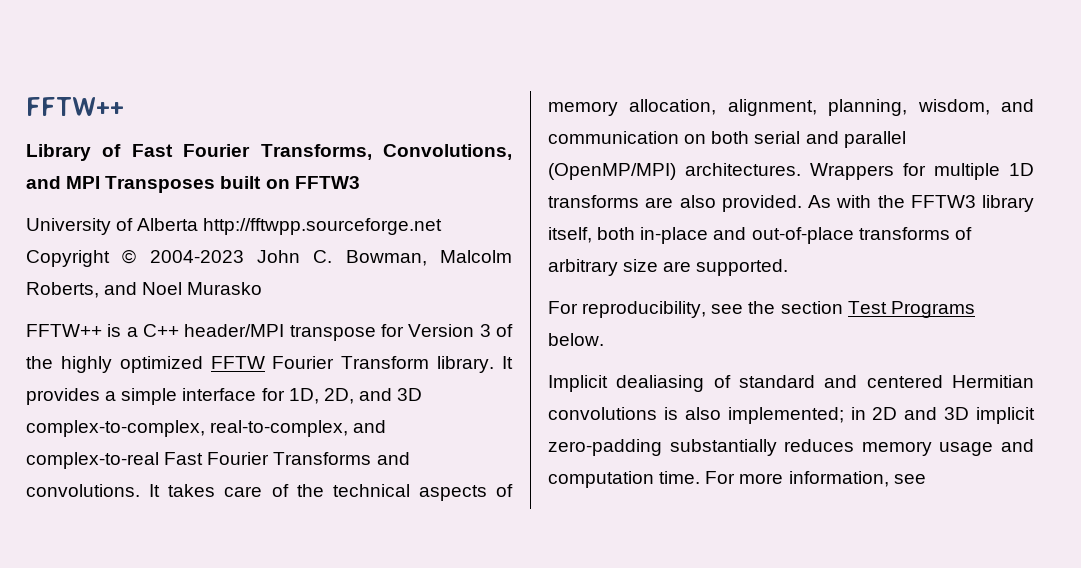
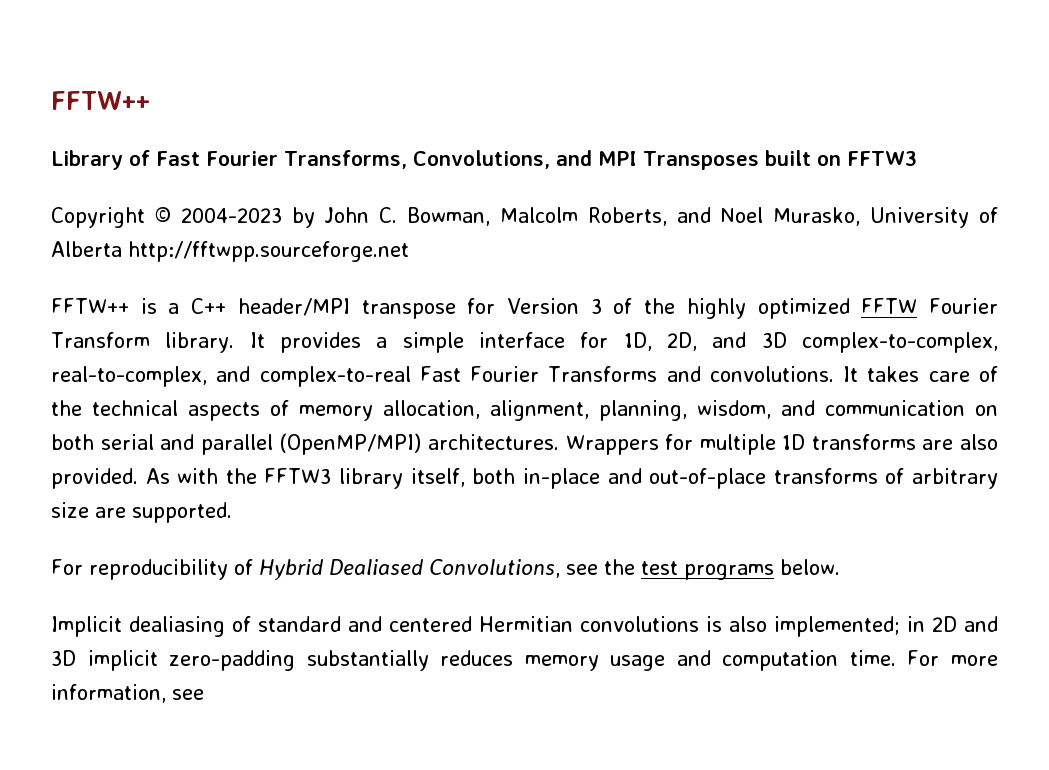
[26,218,443,235] University of Alberta http://fftwpp.sourceforge.net -> (917, 158) none
(244, 256) none -> [291,207,315,228] by
[187,282,263,295] Murasko -> [773,207,998,228] [51,241,409,262] Murasko, University of Alberta http://fftwpp.sourceforge.net
[582,301,975,318] reproducibility, see the section Test Programs -> [88,559,774,580] reproducibility of Hybrid Dealiased Convolutions, see the test programs

